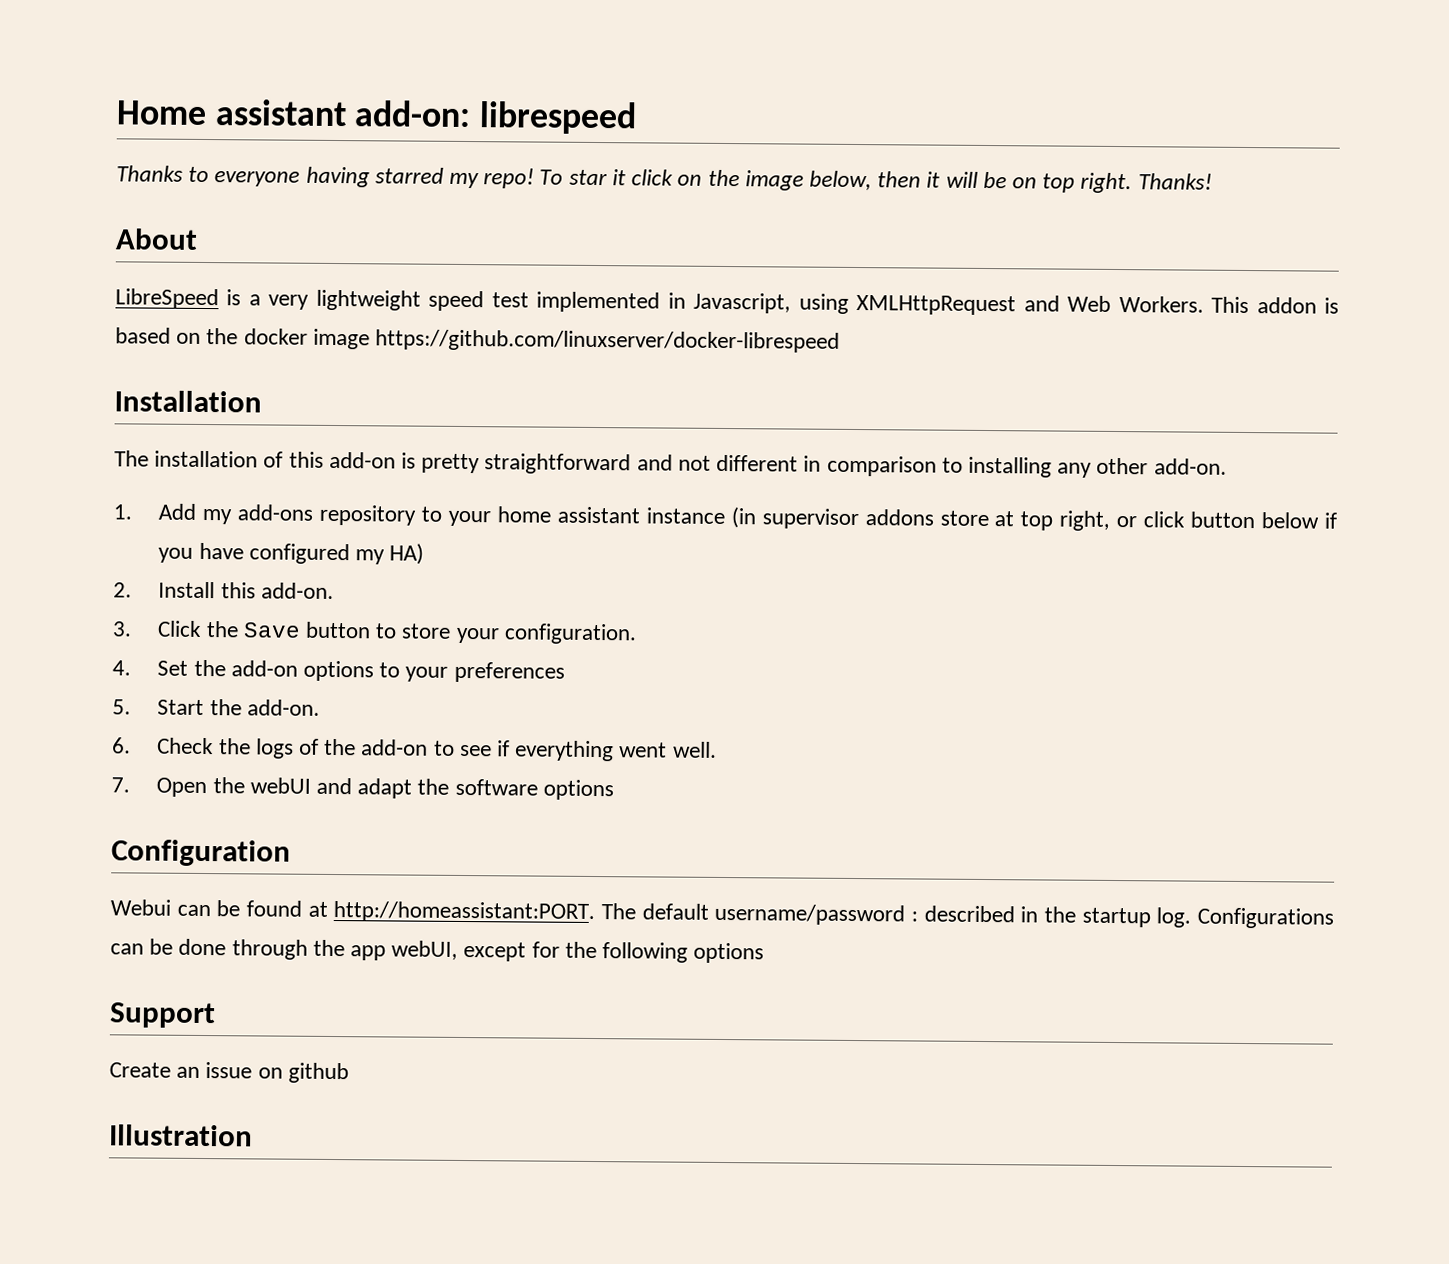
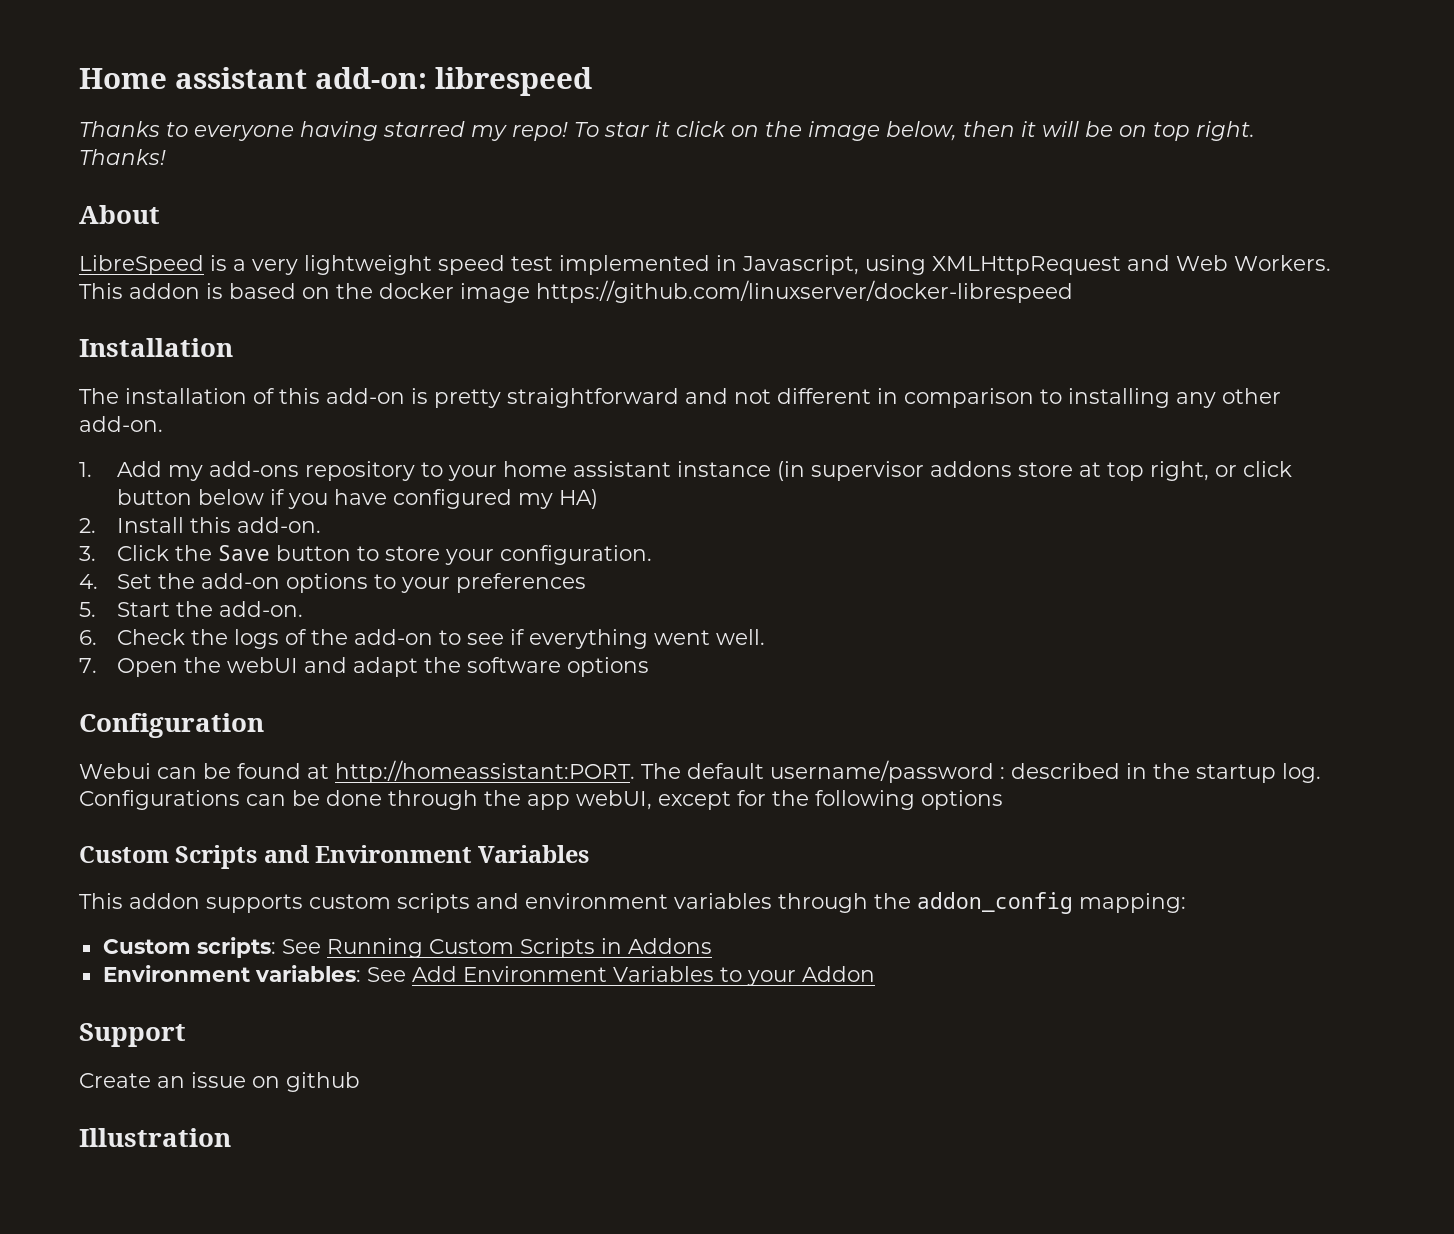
(765, 953) none -> [79,845,590,869] [79,892,1186,914] [102,937,712,958] [102,965,875,986] // Custom Scripts and Environment Variables // This addon supports custom scripts and environment variables through the addon_config mapping: // Custom scripts: See Running Custom Scripts in Addons // Environment variables: See Add Environment Variables to your Addon

